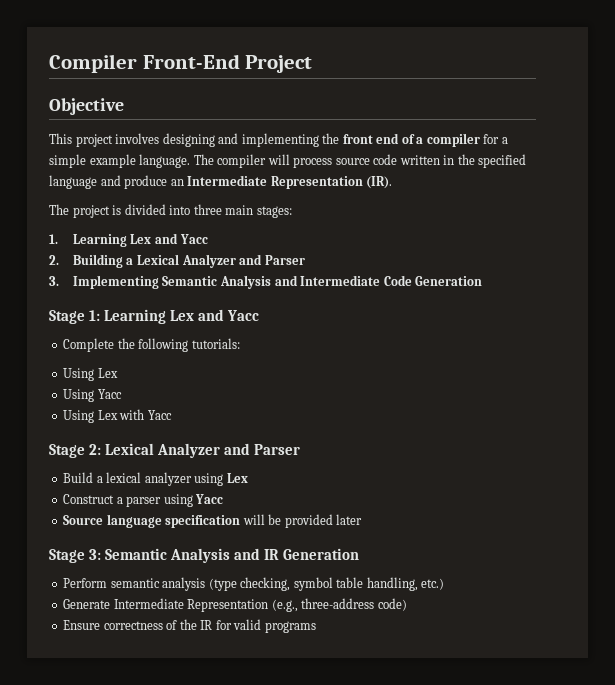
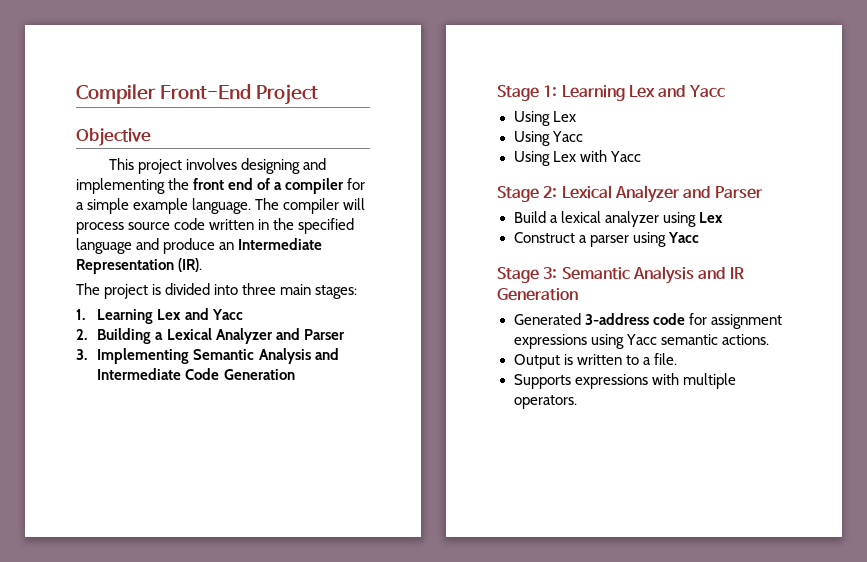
[63,338,240,352] // Complete the following tutorials: -> (725, 91) none
[63,514,363,528] // Source language specification will be provided later -> (699, 237) none
[63,577,445,591] [63,598,407,612] [63,619,316,633] Perform semantic analysis (type checking, symbol table handling, etc.) // Generate Intermediate Representation (e.g., three-address code) // Ensure correctness of the IR for valid programs -> [513,313,782,329] [513,334,769,349] [513,353,677,369] [513,373,736,389] [513,395,577,409] Generated 3-address code for assignment expressions using Yacc semantic actions. // Output is written to a file. // Supports expressions with multiple operators.

